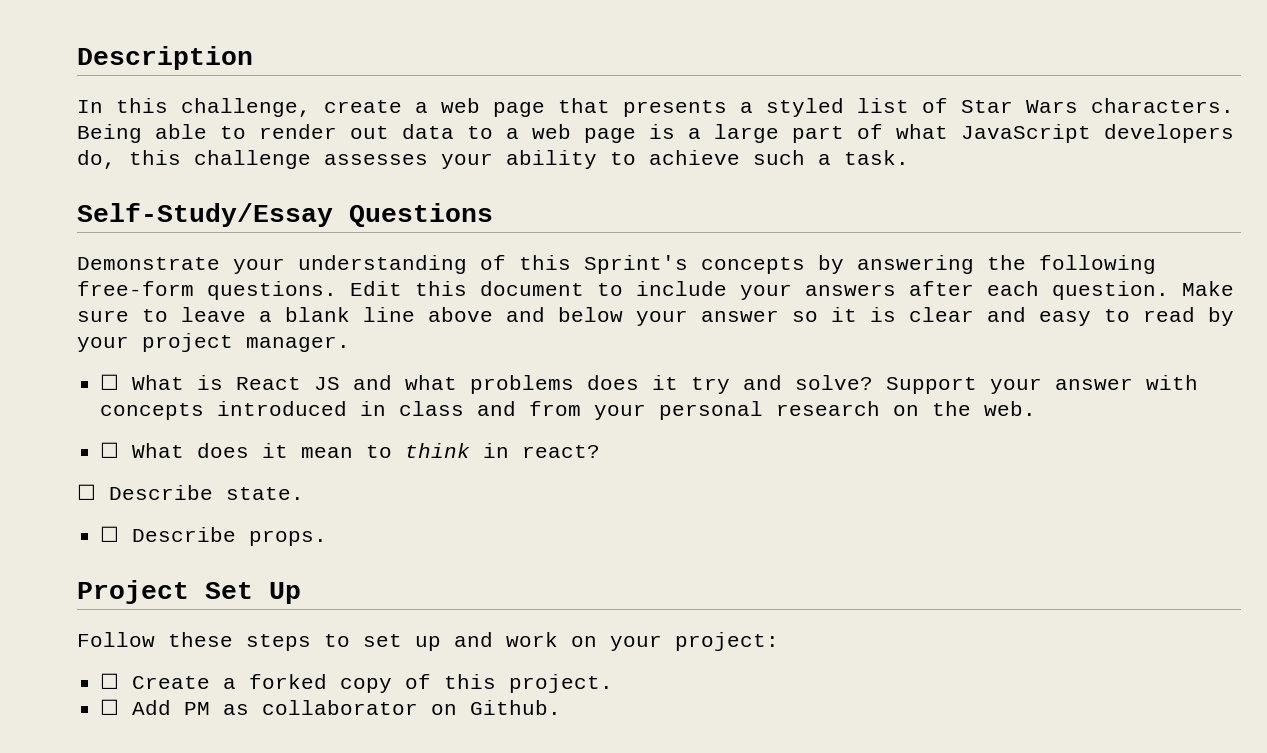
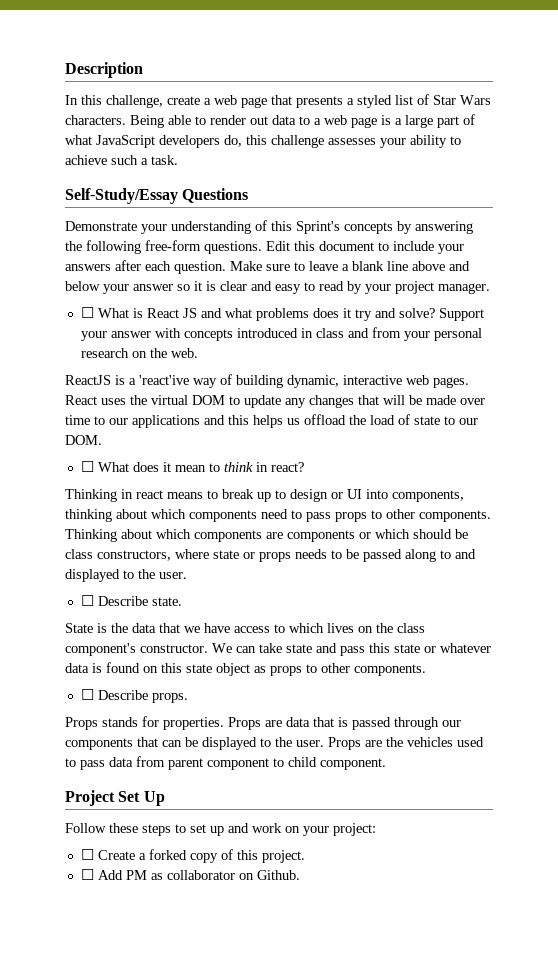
(1037, 408) none -> [65,374,469,388] [65,395,485,408] [65,414,478,428] [65,435,102,445] // ReactJS is a 'react'ive way of building dynamic, interactive web pages. React uses the virtual DOM to update any changes that will be made over time to our applications and this helps us offload the load of state to our DOM.
[77,484,304,500] [100,526,328,546] ☐ Describe state. // ☐ Describe props. -> [65,489,464,502] [65,509,491,522] [65,529,468,542] [65,549,476,562] [65,569,187,582] [80,595,182,606] [65,623,425,633] [65,643,491,656] [65,662,426,676] [80,689,188,703] [65,716,461,730] [65,737,484,750] [65,756,386,770] Thinking in react means to break up to design or UI into components, thinking about which components need to pass props to other components. Thinking about which components are components or which should be class constructors, where state or props needs to be passed along to and displayed to the user. // ☐ Describe state. // State is the data that we have access to which lives on the class component's constructor. We can take state and pass this state or whatever data is found on this state object as props to other components. // ☐ Describe props. // Props stands for properties. Props are data that is passed through our components that can be displayed to the user. Props are the vehicles used to pass data from parent component to child component.

